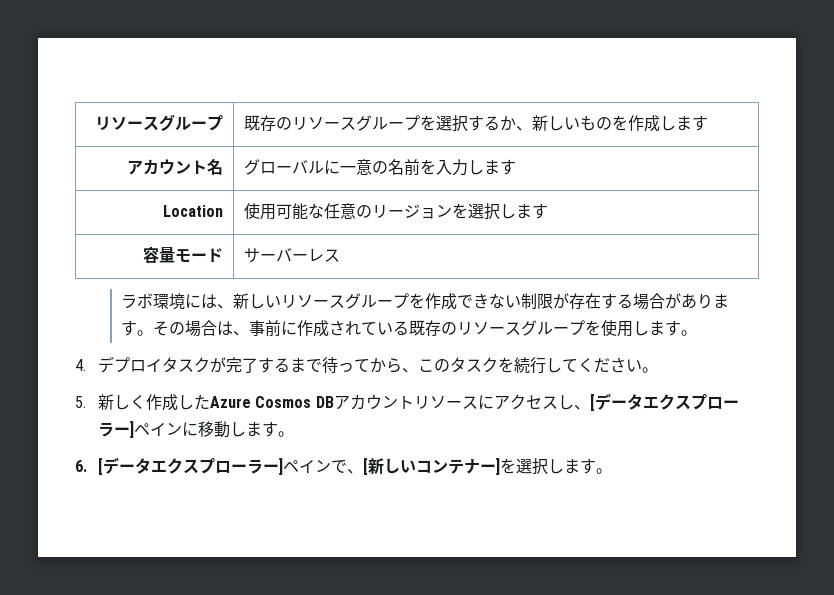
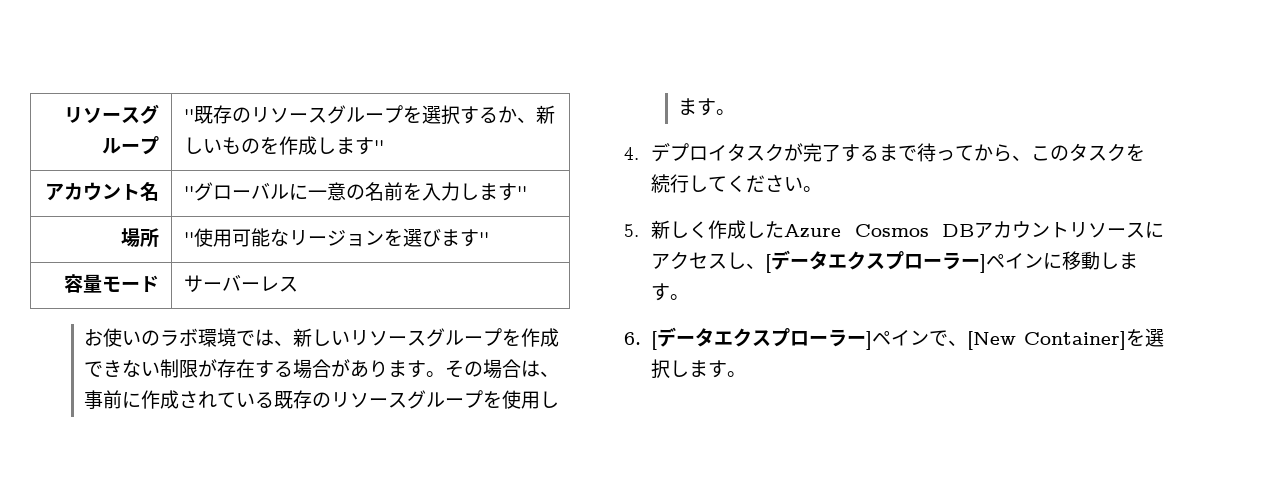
(224, 123) none -> [183,109,194,122] ''
(708, 123) none -> [373,140,384,153] ''
(224, 167) none -> [183,186,194,199] ''
[163,205,224,217] // Location | -> [516,186,527,199] [121,228,160,247] [183,232,194,245] '' // 場所 | ''
[323,203,372,219] 任意の -> (289, 237) none
[483,203,548,220] 択します -> [421,228,489,247] びます''
(340, 255) none -> [84,328,161,347] お使いの
[185,294,202,308] に -> [236,330,256,346] で
[363,458,501,475] [新しいコンテナー] -> [967,331,1126,350] [New Container]

